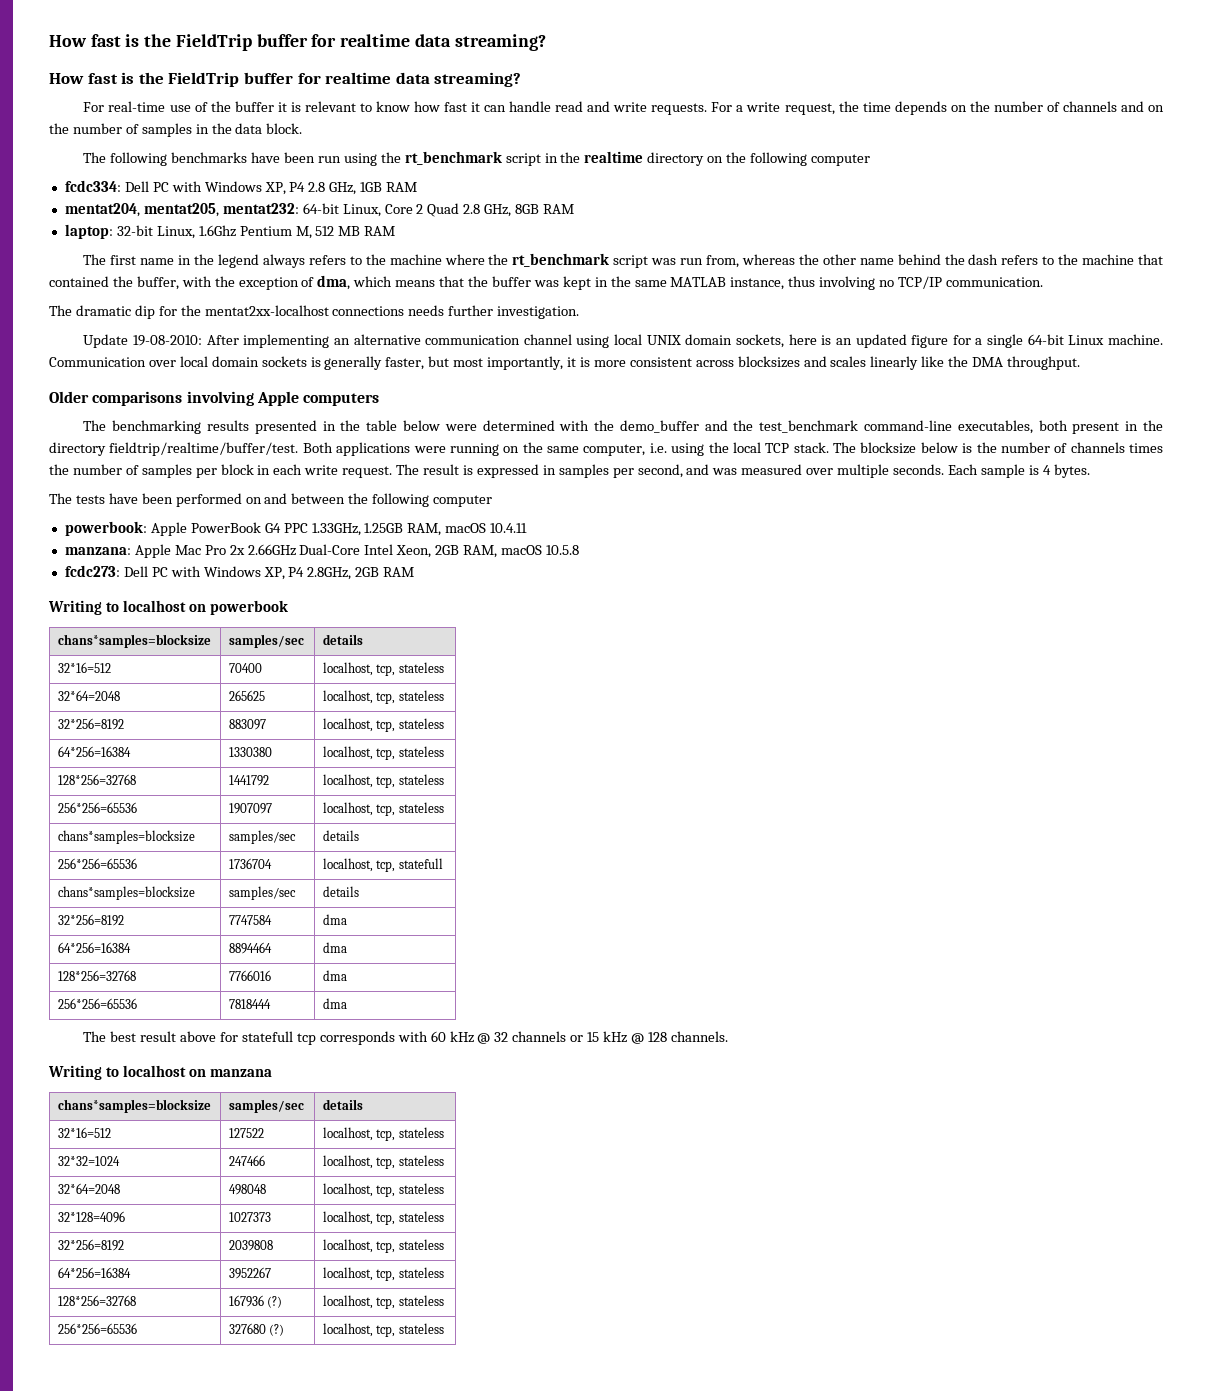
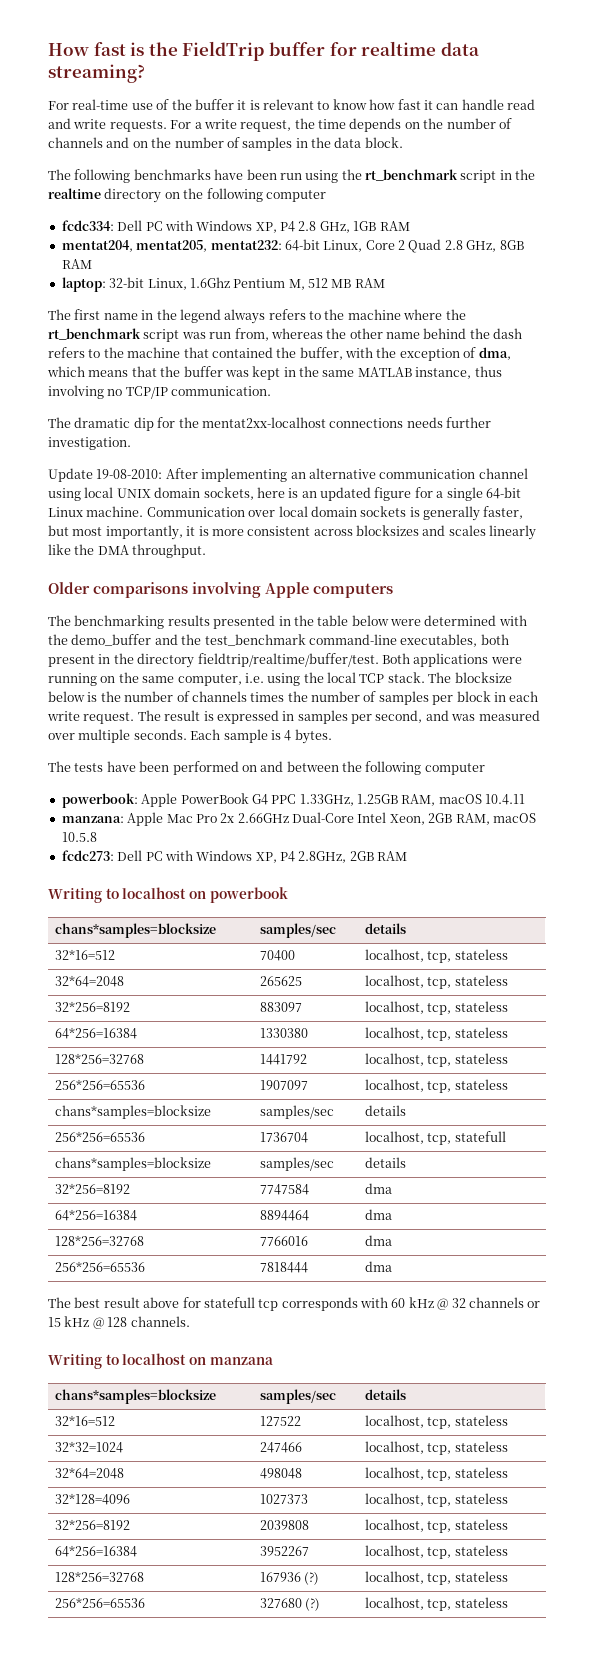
[49,72,522,87] // How fast is the FieldTrip buffer for realtime data streaming? -> (145, 73) none

